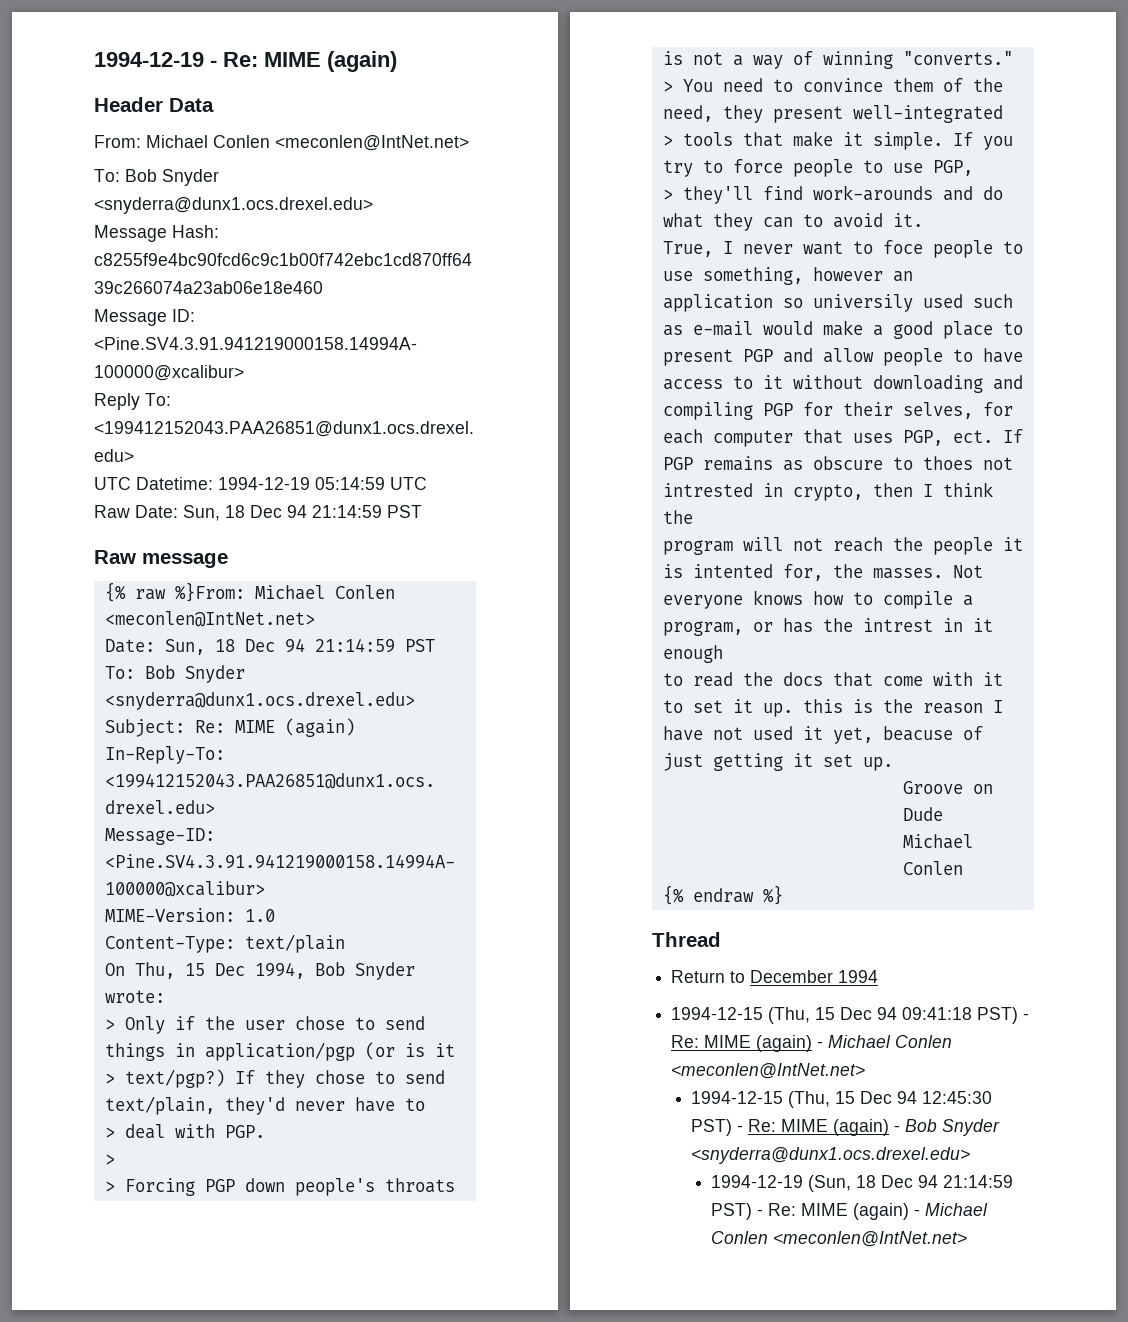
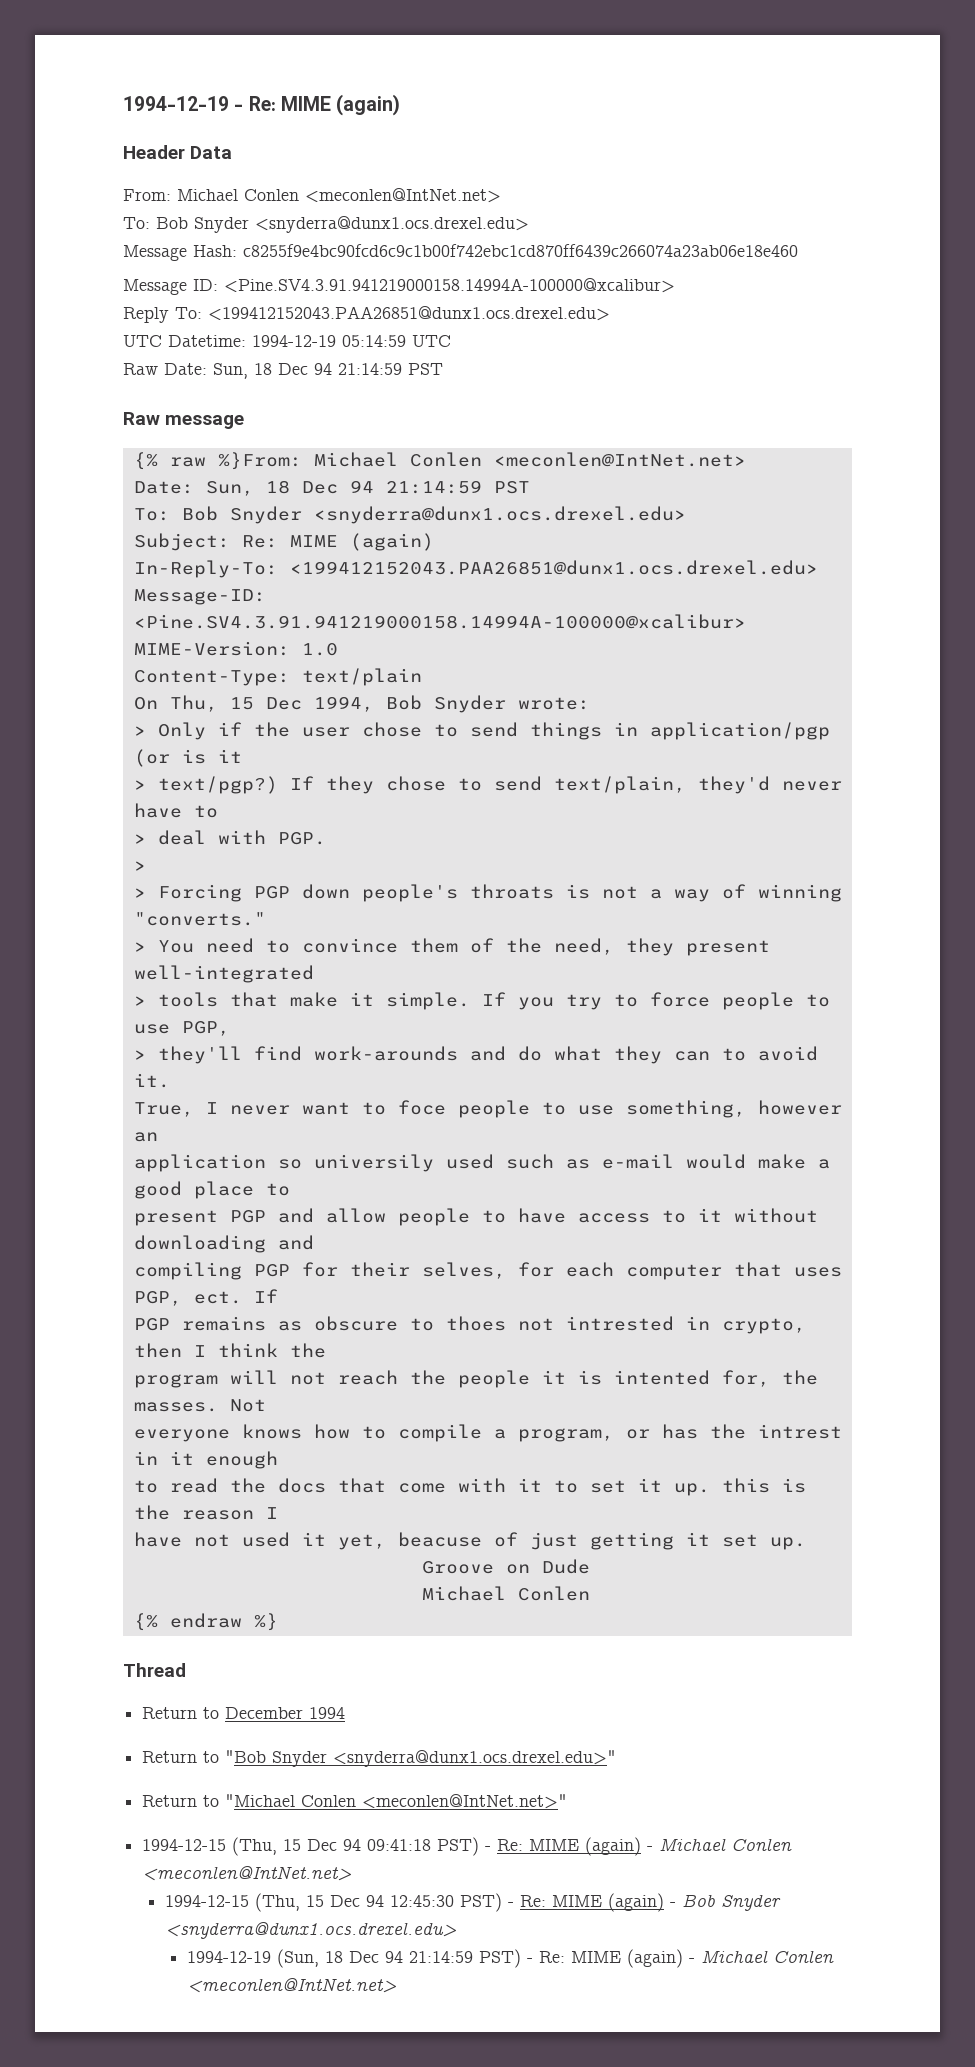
(879, 976) none -> [142,1750,617,1767] [142,1794,568,1809] // Return to "Bob Snyder <snyderra@dunx1.ocs.drexel.edu>" // Return to "Michael Conlen <meconlen@IntNet.net>"

